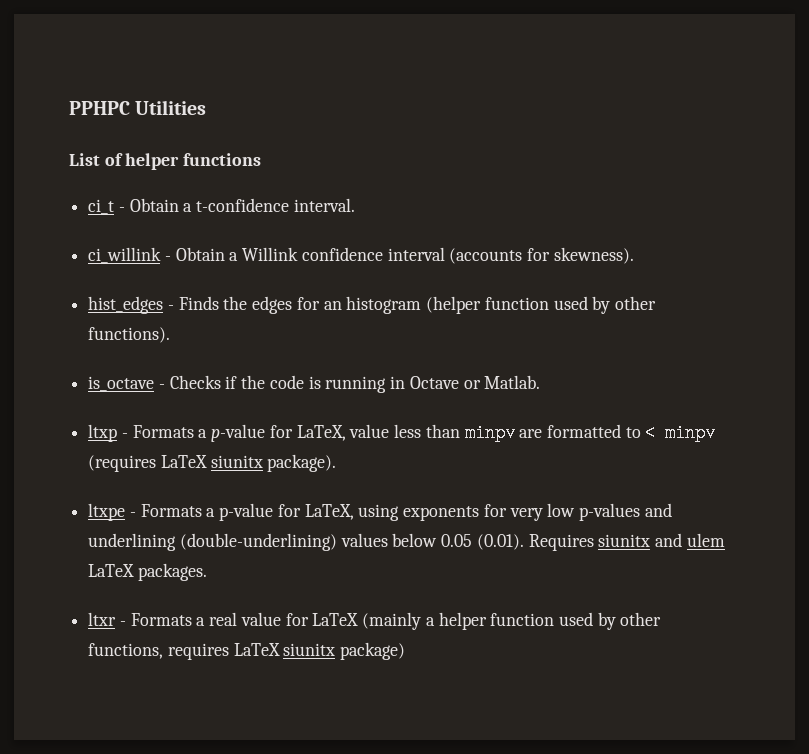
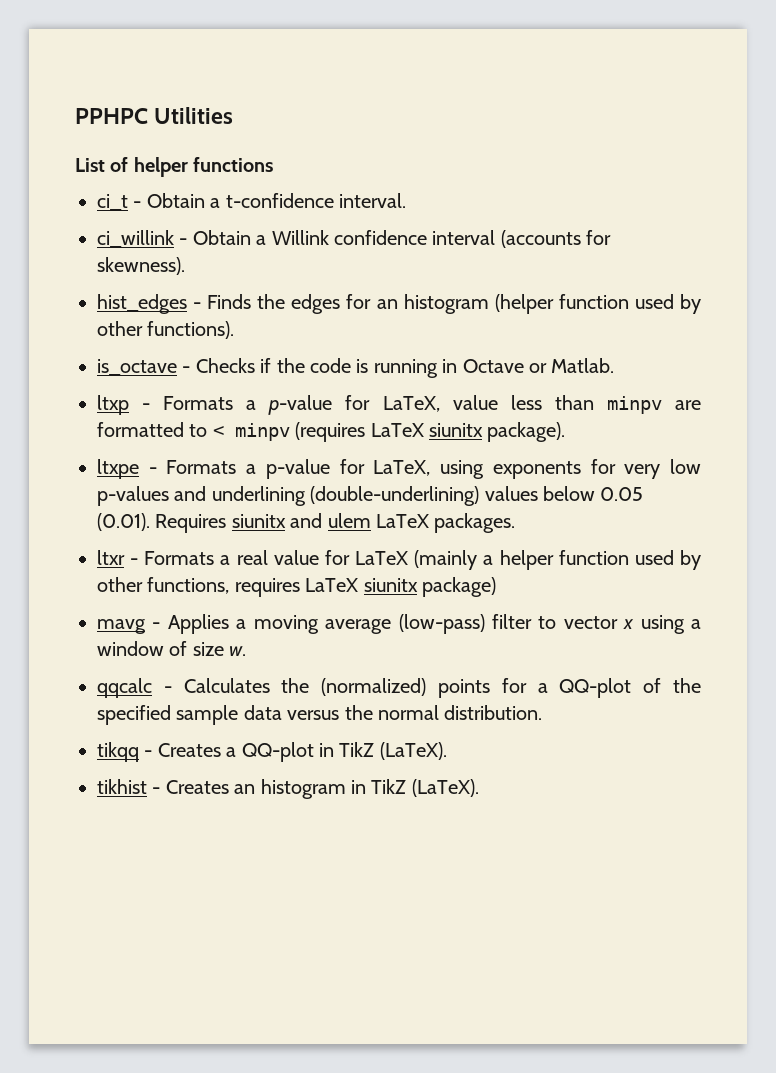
(406, 651) none -> [97,614,701,634] [97,641,247,656] [97,678,701,698] [97,705,543,725] [97,742,447,762] [97,779,479,799] // mavg - Applies a moving average (low-pass) filter to vector x using a window of size w. // qqcalc - Calculates the (normalized) points for a QQ-plot of the specified sample data versus the normal distribution. // tikqq - Creates a QQ-plot in TikZ (LaTeX). // tikhist - Creates an histogram in TikZ (LaTeX).

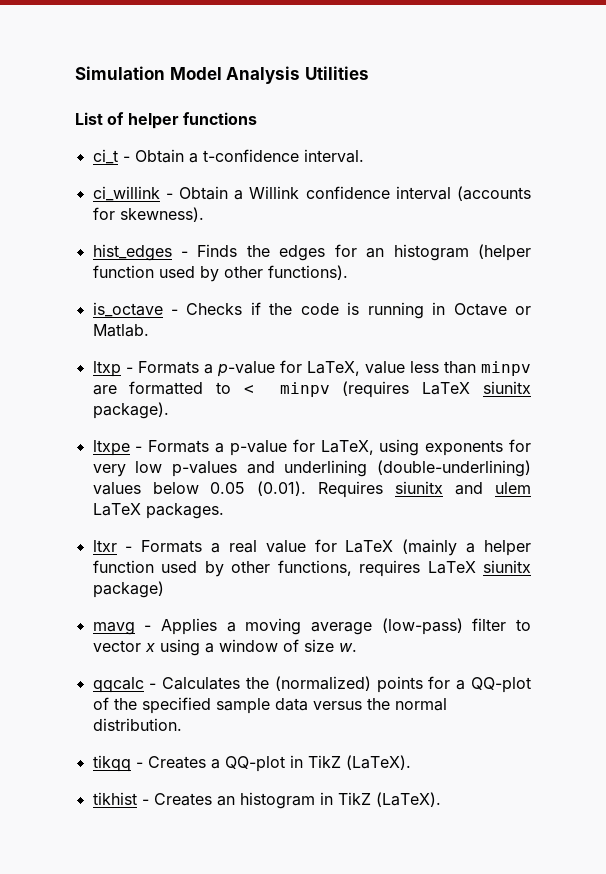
[75,108,148,124] PPHPC -> [75,66,301,84] Simulation Model Analysis

